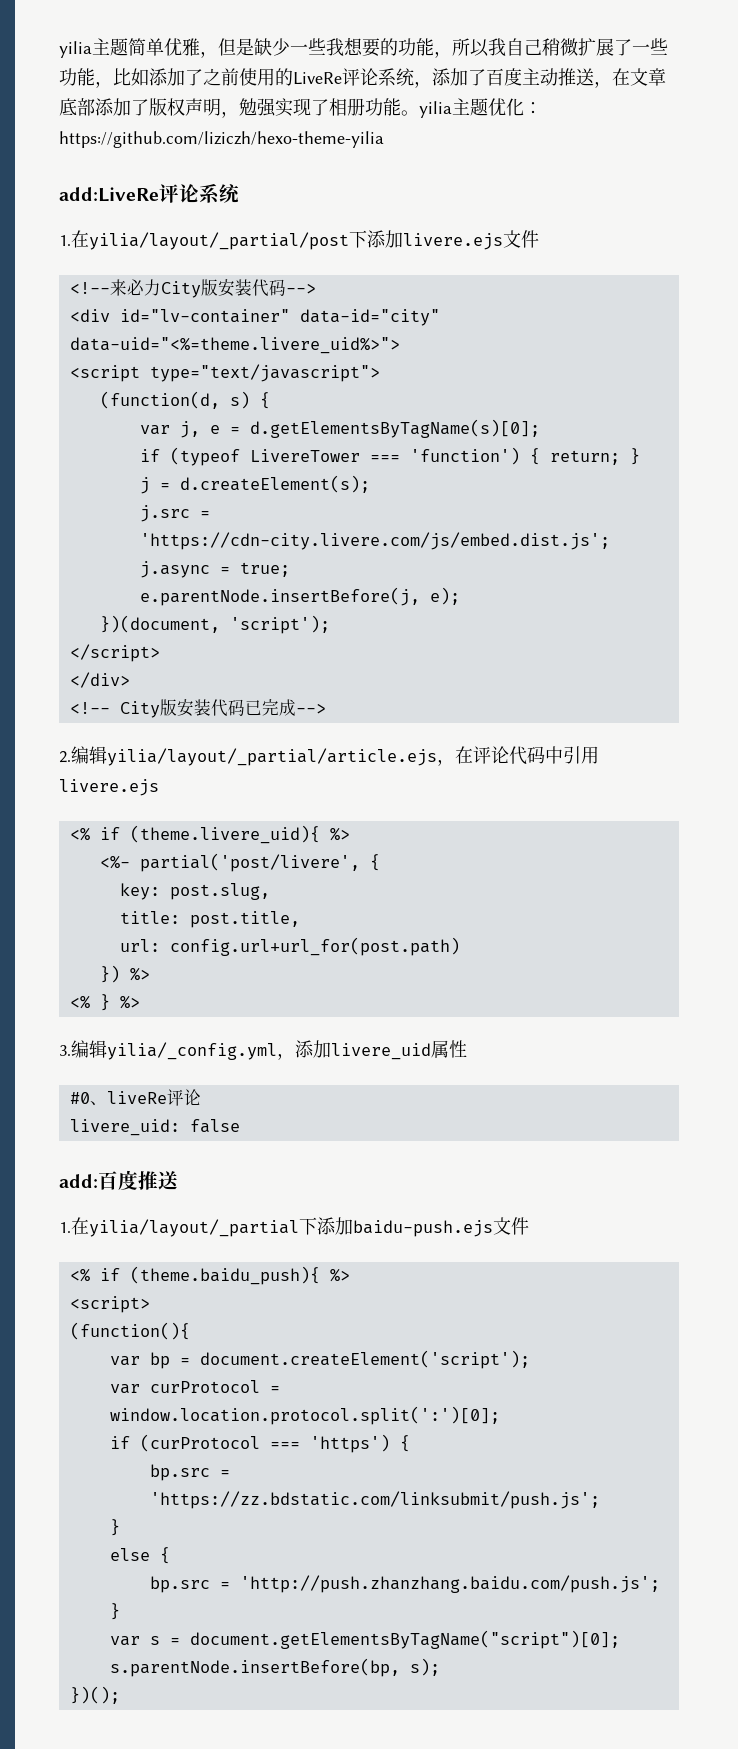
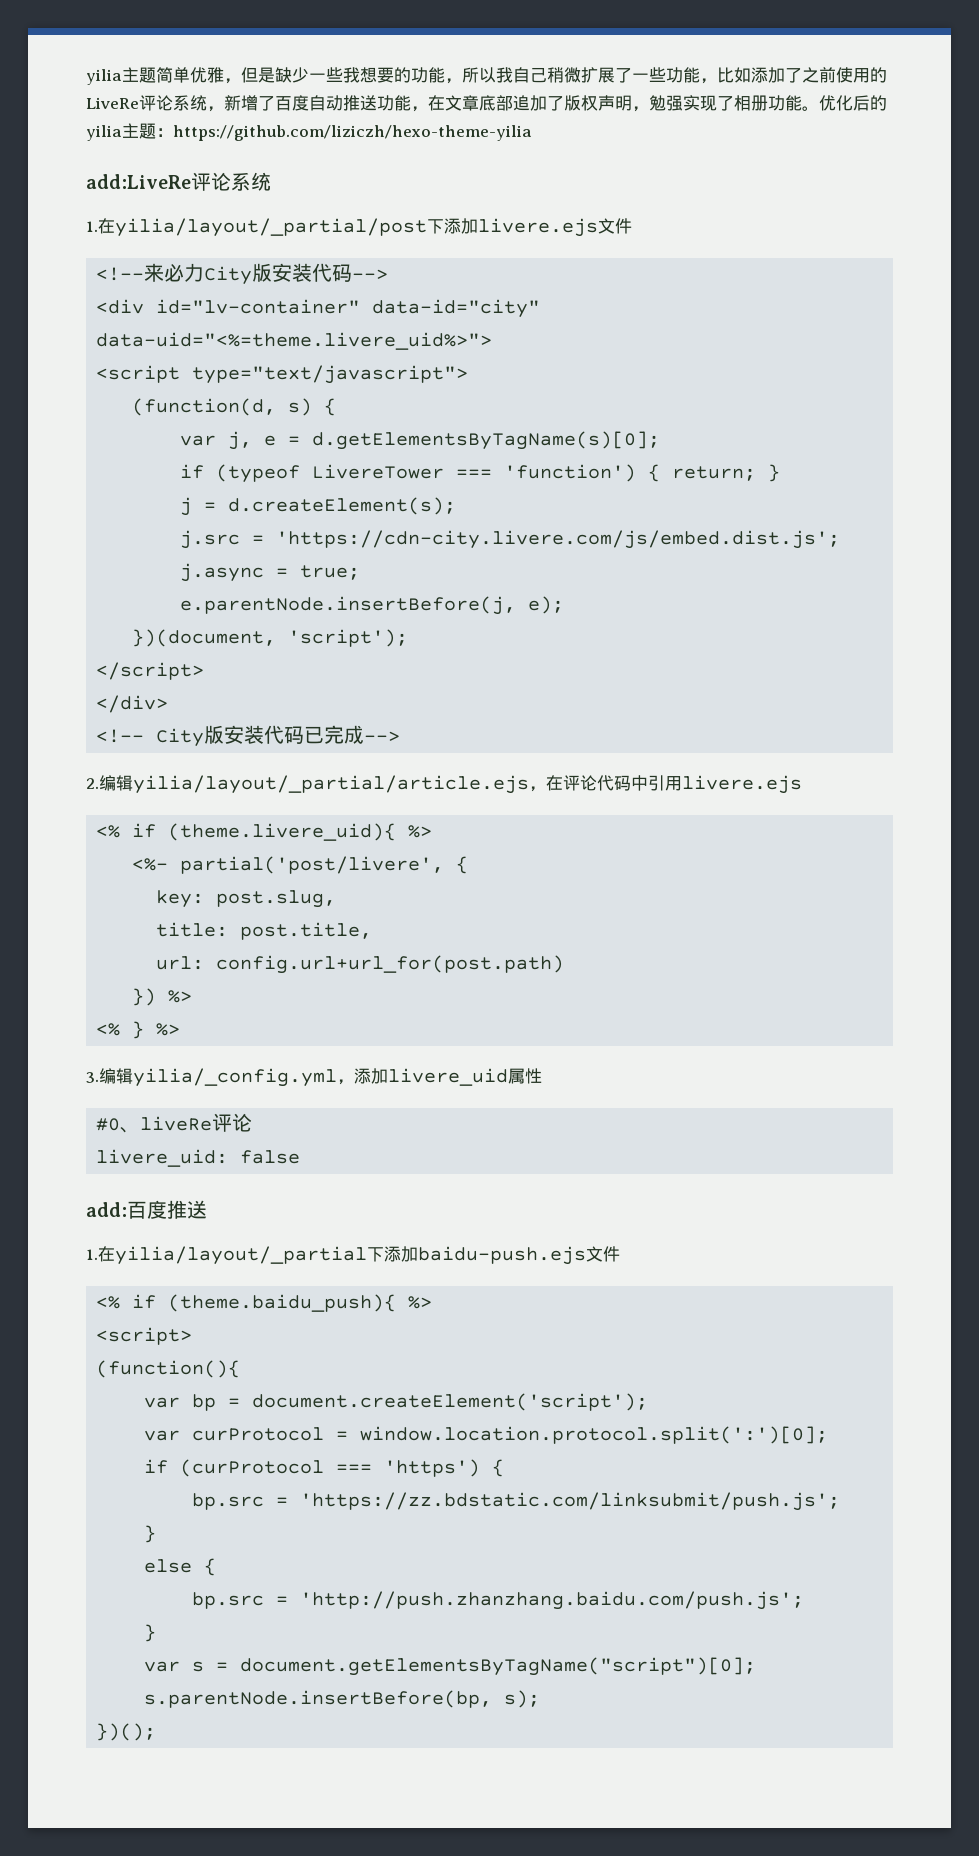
[432,68,594,86] 添加了百度主动推送 -> [224,95,411,111] 新增了百度自动推送功能
[95,98,114,116] 添 -> [513,95,530,111] 追
[419,98,524,118] yilia主题优化 -> [819,95,887,111] [86,123,156,141] 优化后的yilia主题

